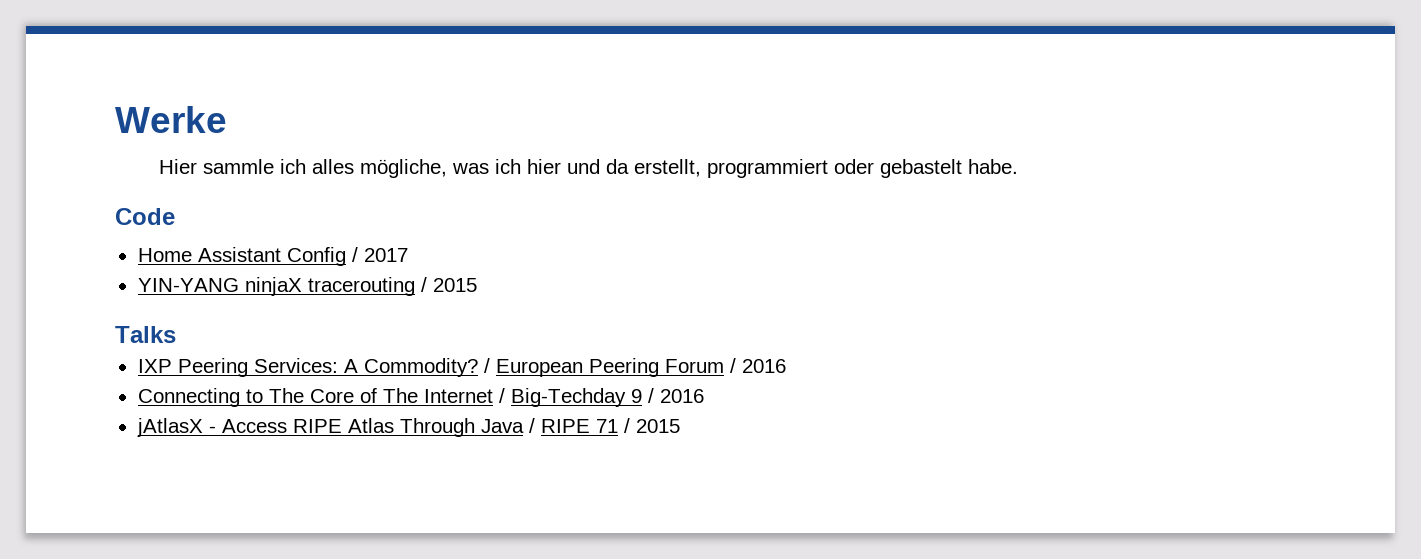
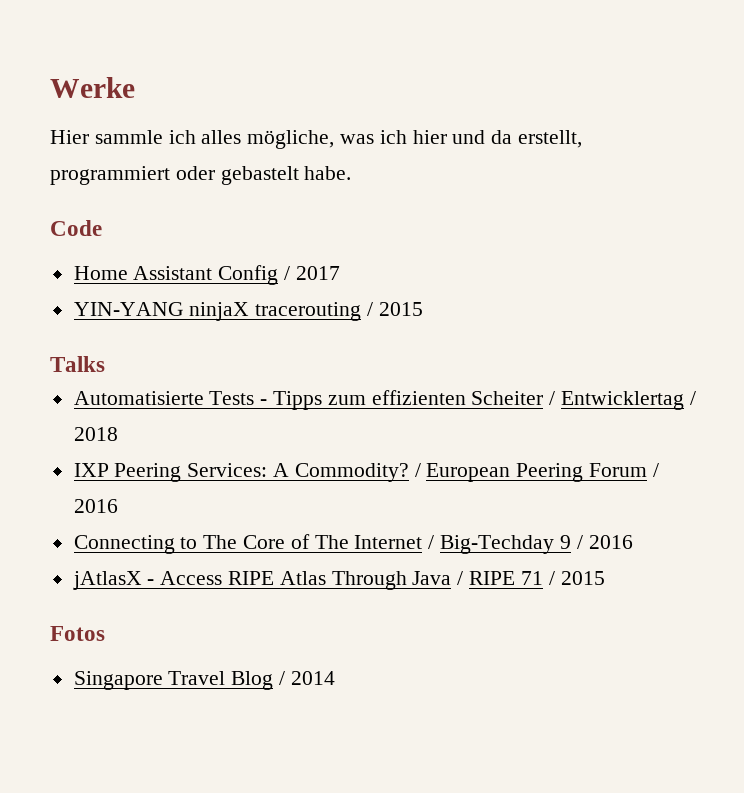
(176, 334) none -> [73,390,696,410] [73,427,118,441] // Automatisierte Tests - Tipps zum effizienten Scheiter / Entwicklertag / 2018
(680, 426) none -> [50,626,105,641] [73,671,335,690] // Fotos // Singapore Travel Blog / 2014

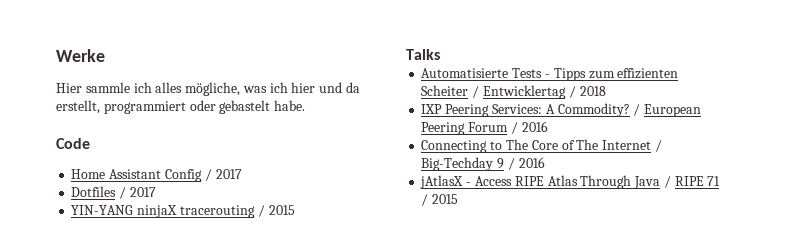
(340, 273) none -> [71,186,156,199] // Dotfiles / 2017
[50,626,105,641] [73,671,335,690] // Fotos // Singapore Travel Blog / 2014 -> (459, 199) none

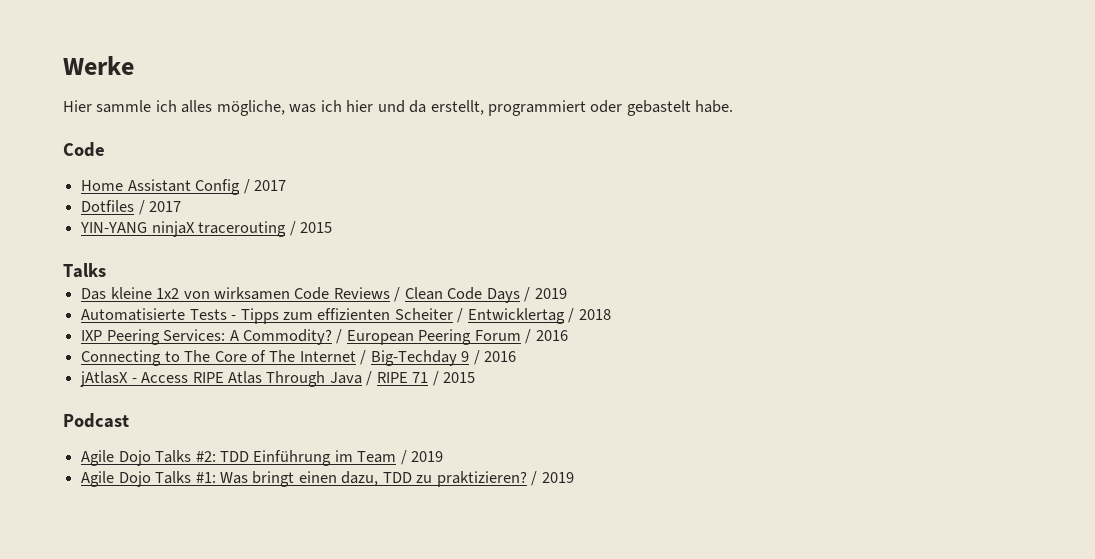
(440, 54) none -> [81,287,567,303] // Das kleine 1x2 von wirksamen Code Reviews / Clean Code Days / 2019
(459, 199) none -> [63,413,129,428] [81,450,444,466] [81,471,574,487] // Podcast // Agile Dojo Talks #2: TDD Einführung im Team / 2019 // Agile Dojo Talks #1: Was bringt einen dazu, TDD zu praktizieren? / 2019

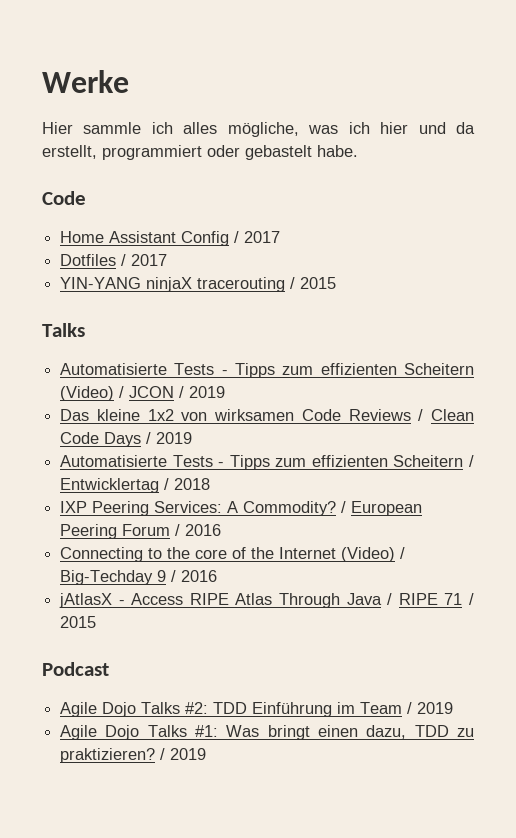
(106, 270) none -> [60,363,474,378] [60,386,226,401] // Automatisierte Tests - Tipps zum effizienten Scheitern (Video) / JCON / 2019
[394,308,453,320] Scheiter -> [393,455,464,467] Scheitern
[184,350,356,362] The Core of The Internet -> [167,547,396,562] the core of the Internet (Video)

